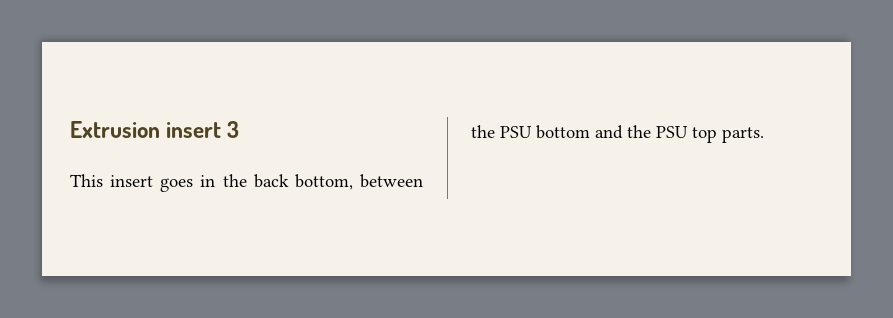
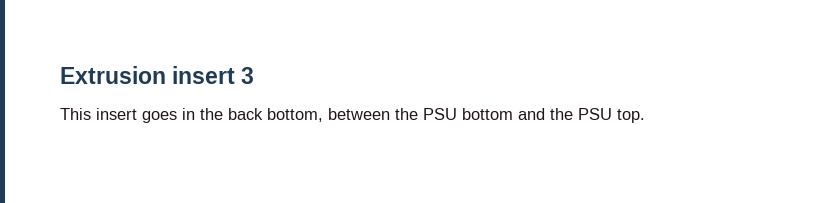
[692,127,764,143] top parts. -> [617,109,645,123] top.

